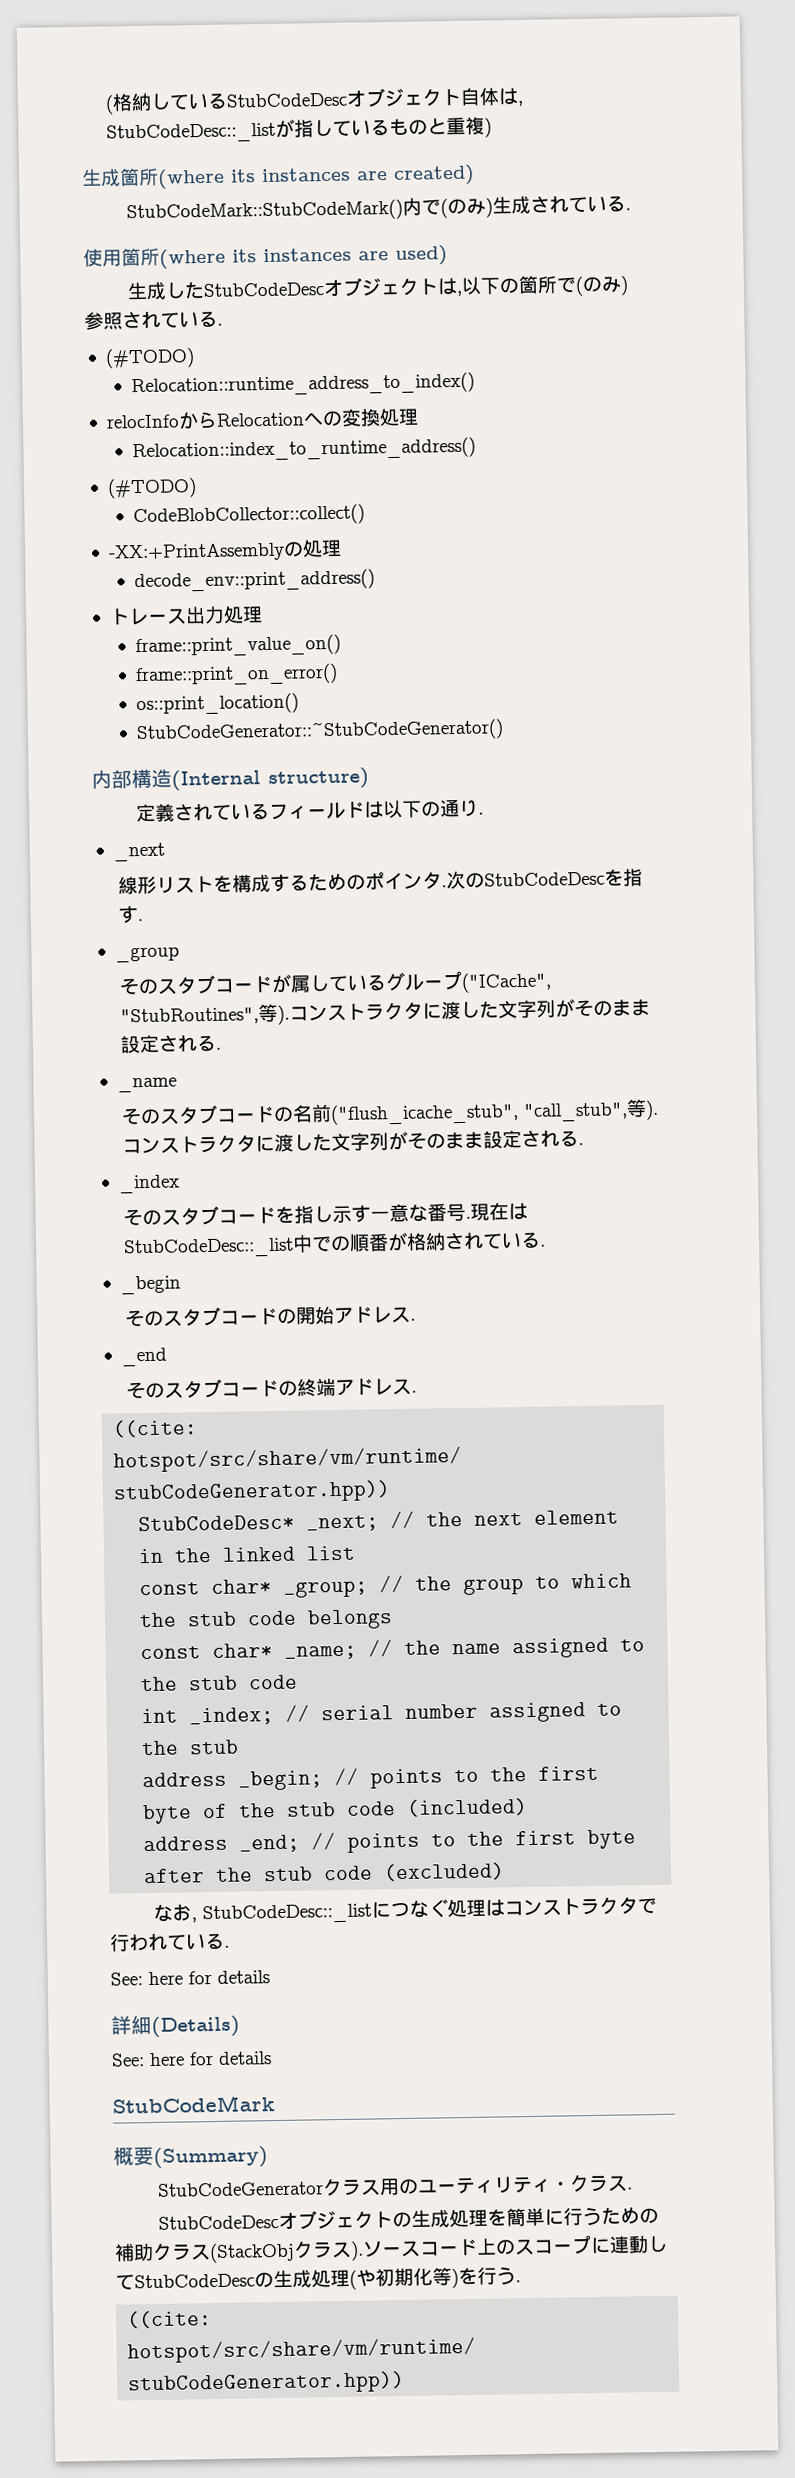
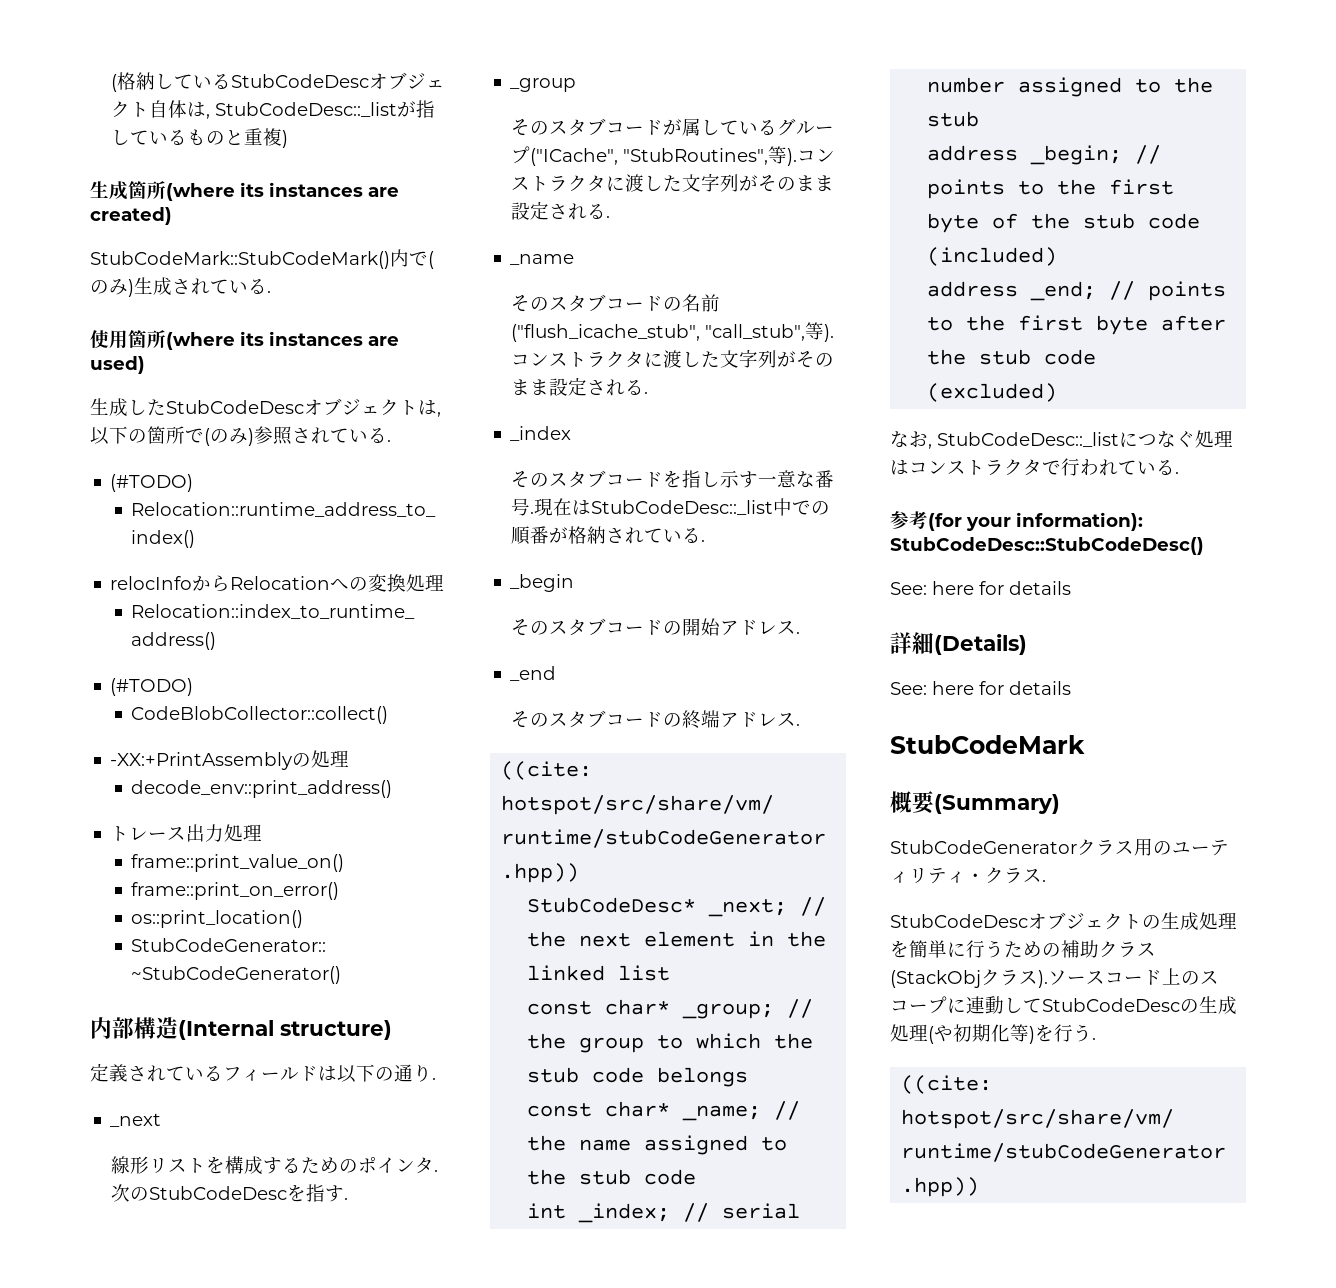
(230, 1946) none -> [890,511,1143,531] [890,537,1204,555] // 参考(for your information): StubCodeDesc::StubCodeDesc()

